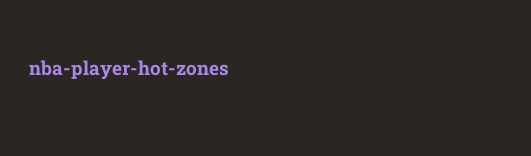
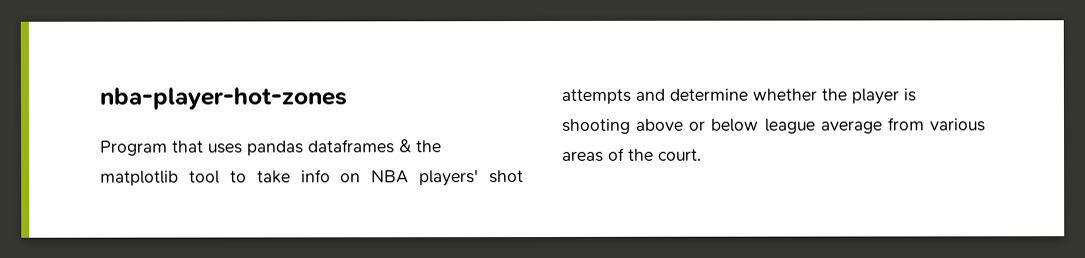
(229, 70) none -> [100,139,442,156] [100,169,524,187] [561,88,916,105] [561,117,986,134] [562,147,702,162] // Program that uses pandas dataframes & the matplotlib tool to take info on NBA players' shot attempts and determine whether the player is shooting above or below league average from various areas of the court.

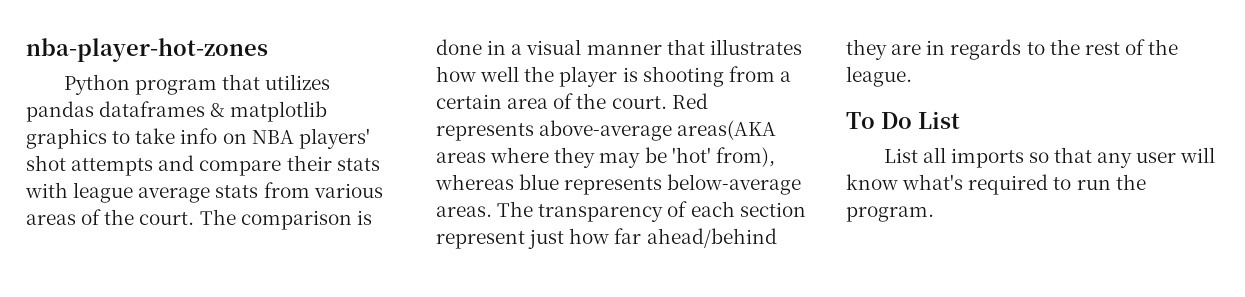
[100,139,442,156] [100,170,220,186] Program that uses pandas dataframes & the matplotlib tool -> [63,74,330,95] [26,101,328,122] [26,128,107,149] Python program that utilizes pandas dataframes & matplotlib graphics
[669,88,916,105] [561,118,760,134] determine whether the player is shooting above or below -> [199,155,380,176] [25,182,68,198] compare their stats with
(883, 127) none -> [215,185,259,198] stats
(702, 154) none -> [199,209,372,230] [436,39,802,55] [436,66,791,87] [436,93,708,109] [436,120,777,141] [436,147,775,168] [435,174,802,195] [436,201,806,222] [436,228,777,249] [846,39,1179,60] [846,66,912,87] [846,111,960,129] [883,147,1216,168] [846,174,1146,195] [846,206,934,222] The comparison is done in a visual manner that illustrates how well the player is shooting from a certain area of the court. Red represents above-average areas(AKA areas where they may be 'hot' from), whereas blue represents below-average areas. The transparency of each section represent just how far ahead/behind they are in regards to the rest of the league. // To Do List // List all imports so that any user will know what's required to run the program.

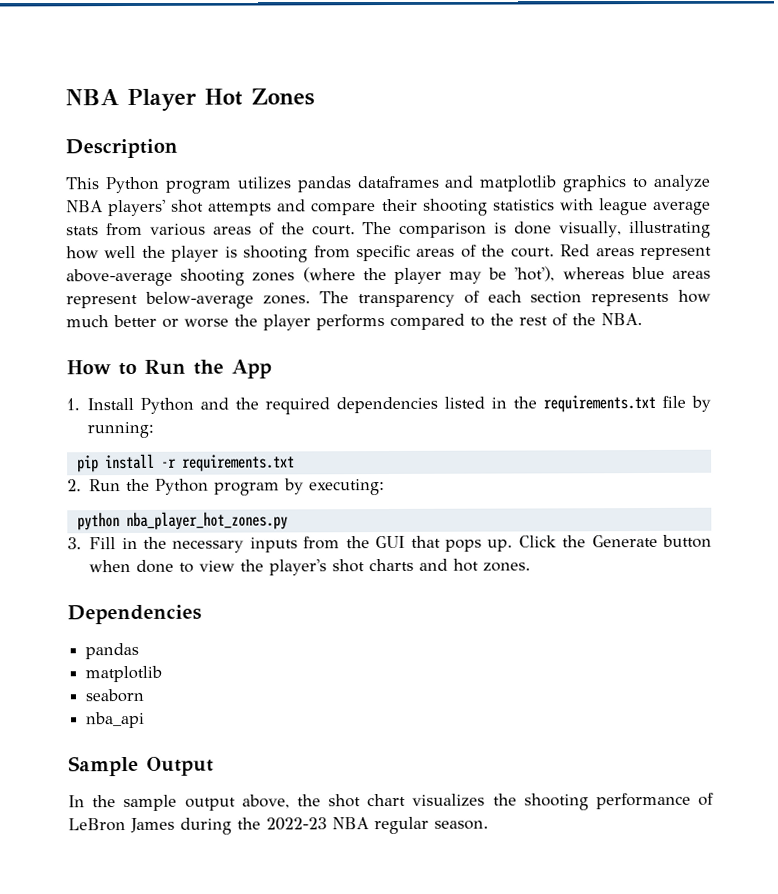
[26,38,268,62] [63,74,260,95] nba-player-hot-zones // Python program that -> [65,88,315,112] [65,138,178,159] [65,176,232,194] NBA Player Hot Zones // Description // This Python program
[210,103,226,117] & -> [444,175,475,188] and
[135,128,247,144] take info on -> [652,174,711,191] analyze
[336,158,380,171] stats -> [422,198,555,216] shooting statistics
[487,39,802,55] in a visual manner that illustrates -> [559,220,711,239] visually, illustrating
[779,71,791,82] [436,94,549,109] a certain area -> [356,244,456,262] specific areas
[436,120,777,141] [436,147,775,168] [435,174,802,195] [436,206,492,217] represents above-average areas(AKA areas where they may be 'hot' from), whereas blue represents below-average areas. -> [595,246,713,261] [66,266,711,287] [66,291,311,309] areas represent above-average shooting zones (where the player may be 'hot'), whereas blue areas represent below-average zones.
[436,228,777,249] [846,39,1022,60] represent just how far ahead/behind they are in regards -> [591,289,711,307] [66,313,465,331] represents how much better or worse the player performs compared
[846,66,912,87] [846,111,960,129] [883,147,1216,168] [846,174,1146,195] [846,206,934,222] league. // To Do List // List all imports so that any user will know what's required to run the program. -> [601,313,643,326] [66,359,272,379] [66,394,712,415] [87,421,155,439] [76,453,295,473] [67,478,386,496] [76,511,288,531] [67,534,712,553] [89,558,532,576] [67,604,202,625] [85,642,140,660] [85,665,163,683] [85,688,145,703] [86,711,146,729] [68,755,214,777] [68,792,714,812] [68,816,489,835] NBA. // How to Run the App // 1. Install Python and the required dependencies listed in the requirements.txt file by running: // pip install -r requirements.txt // 2. Run the Python program by executing: // python nba_player_hot_zones.py // 3. Fill in the necessary inputs from the GUI that pops up. Click the Generate button when done to view the player's shot charts and hot zones. // Dependencies // pandas // matplotlib // seaborn // nba_api // Sample Output // In the sample output above, the shot chart visualizes the shooting performance of LeBron James during the 2022-23 NBA regular season.

